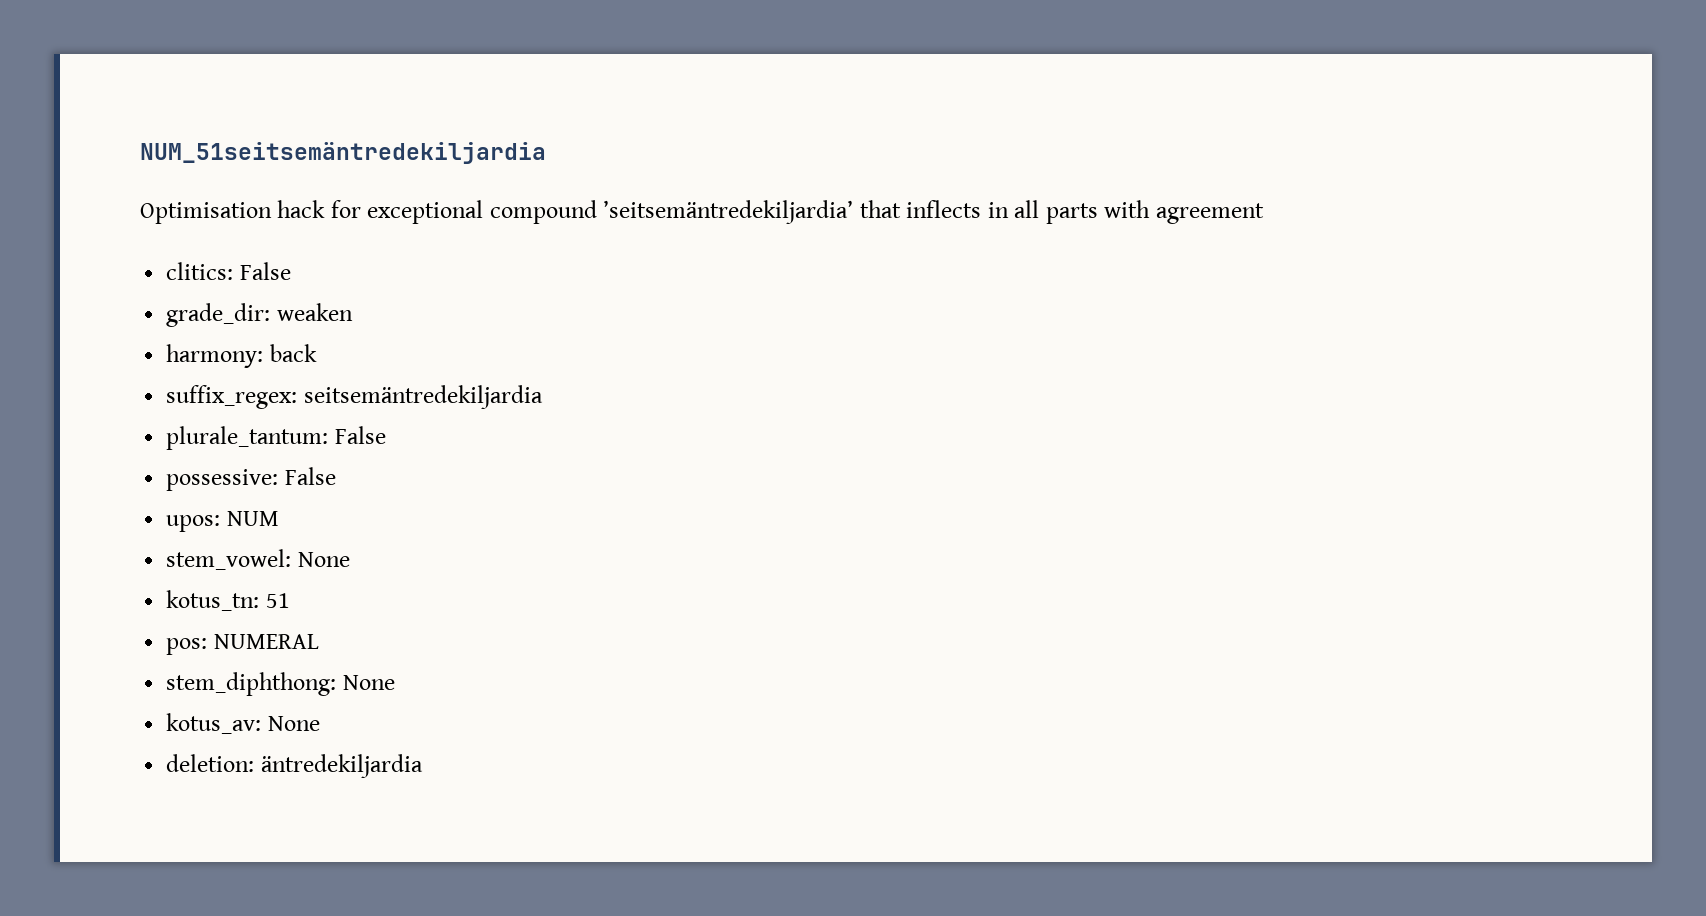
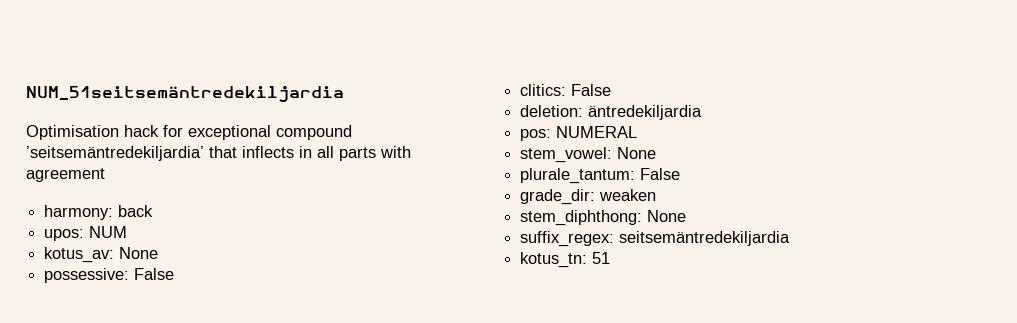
[166,262,234,280] clitics: -> [44,205,154,220] [44,226,128,241] [44,247,159,263] [44,268,175,283] [520,84,612,96] [520,105,703,120] [520,126,638,141] [520,147,657,163] [520,168,636,184] harmony: back // upos: NUM // kotus_av: None // possessive: False // clitics: False // deletion: äntredekiljardia // pos: NUMERAL // stem_vowel: None // plurale_tantum:
[166,344,317,368] harmony: back -> [520,210,687,226] stem_diphthong: None
[166,426,386,450] [166,467,336,491] [166,511,279,532] [166,549,350,570] [166,590,290,611] [166,634,319,655] [166,672,395,696] [166,713,320,734] [166,754,423,778] plurale_tantum: False // possessive: False // upos: NUM // stem_vowel: None // kotus_tn: 51 // pos: NUMERAL // stem_diphthong: None // kotus_av: None // deletion: äntredekiljardia -> [520,252,611,268] kotus_tn: 51

